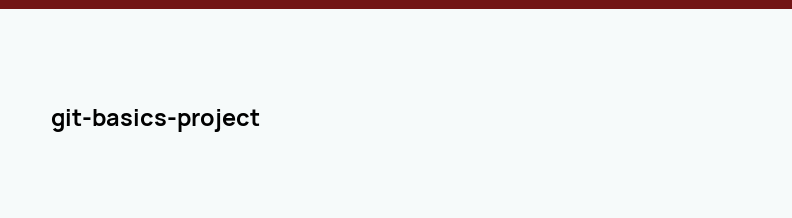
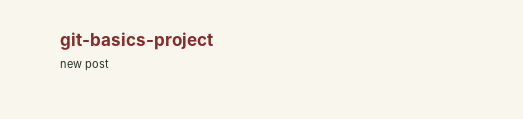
(260, 120) none -> [60,59,109,71] // new post

